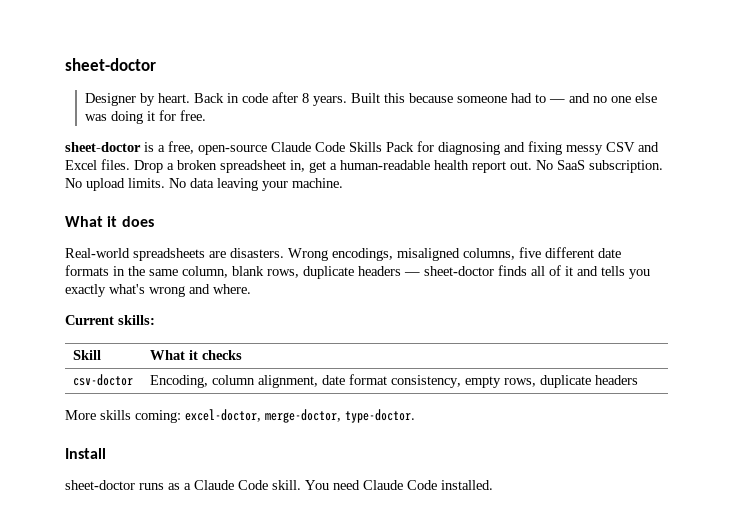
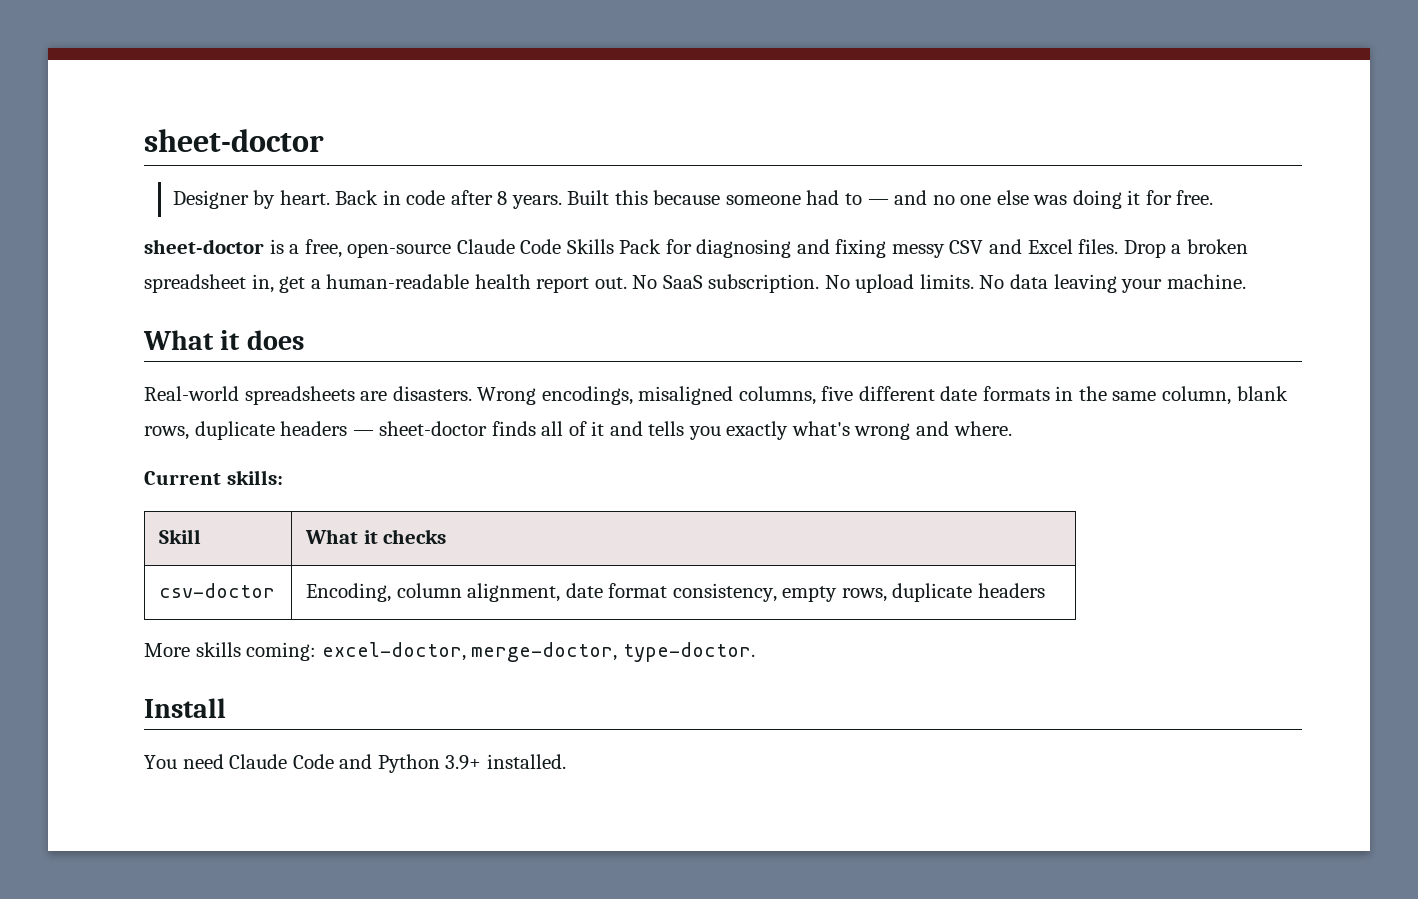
[65,480,301,490] sheet-doctor runs as a Claude Code skill. -> (226, 708) none
(437, 485) none -> [339,754,482,773] and Python 3.9+

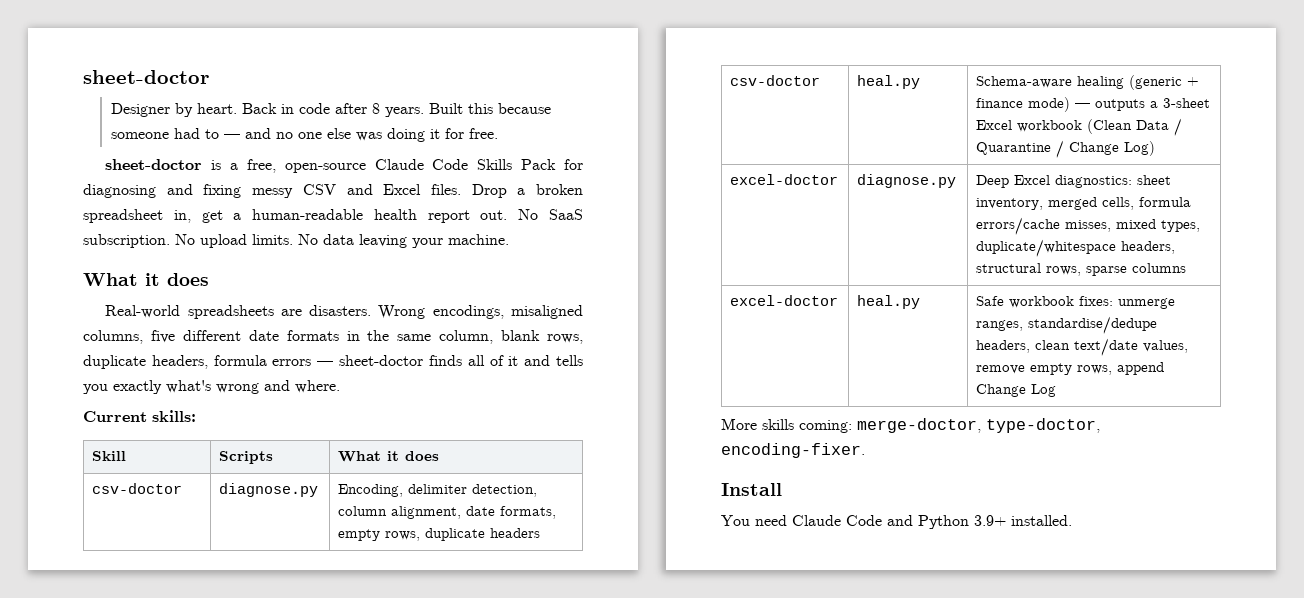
[280,421,348,436] headers -> [151,355,312,369] headers, formula errors
[305,529,447,544] [159,583,276,598] | What it checks // csv-doctor -> [219,451,274,464] [338,451,440,462] [92,483,183,494] [219,483,319,497] | Scripts | What it does // csv-doctor | diagnose.py
(392, 592) none -> [408,484,538,497] delimiter detection,
[608,583,777,602] format consistency, -> [500,506,557,519] formats,
(1045, 590) none -> [730,75,821,86] [857,75,921,89] [976,75,1200,90] [976,97,1211,112] [976,118,1183,136] [976,140,1156,158] [730,174,839,185] [857,174,957,188] [976,175,1172,188] [976,197,1192,210] [976,217,1201,235] [976,239,1176,257] [976,263,1187,276] [730,295,839,306] [857,295,921,309] [976,296,1176,309] [976,316,1158,334] [976,338,1189,356] [976,362,1165,375] [976,384,1057,397] // csv-doctor | heal.py | Schema-aware healing (generic + finance mode) — outputs a 3-sheet Excel workbook (Clean Data / Quarantine / Change Log) // excel-doctor | diagnose.py | Deep Excel diagnostics: sheet inventory, merged cells, formula errors/cache misses, mixed types, duplicate/whitespace headers, structural rows, sparse columns // excel-doctor | heal.py | Safe workbook fixes: unmerge ranges, standardise/dedupe headers, clean text/date values, remove empty rows, append Change Log
[321,642,755,662] excel-doctor, merge-doctor, type-doctor. -> [857,418,1100,433] [721,443,865,458] merge-doctor, type-doctor, encoding-fixer.

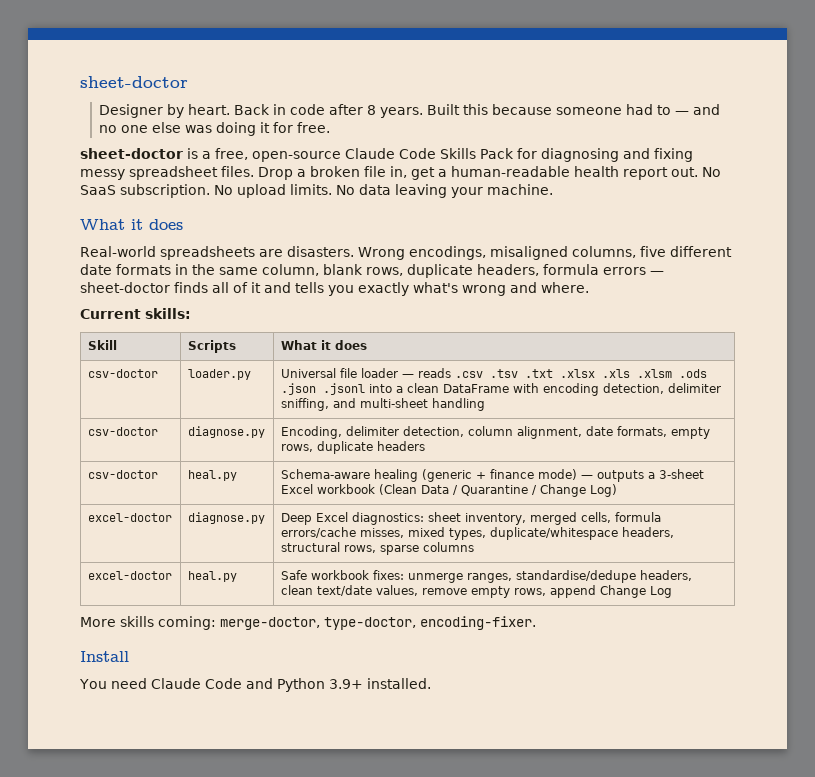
[302,184,422,195] CSV and Excel -> [129,166,218,180] spreadsheet
[83,209,163,223] spreadsheet -> [364,166,386,177] file
(440, 456) none -> [87,369,158,378] [187,369,251,380] [280,368,707,378] [280,383,721,396] [280,398,485,411] // csv-doctor | loader.py | Universal file loader — reads .csv .tsv .txt .xlsx .xls .xlsm .ods .json .jsonl into a clean DataFrame with encoding detection, delimiter sniffing, and multi-sheet handling

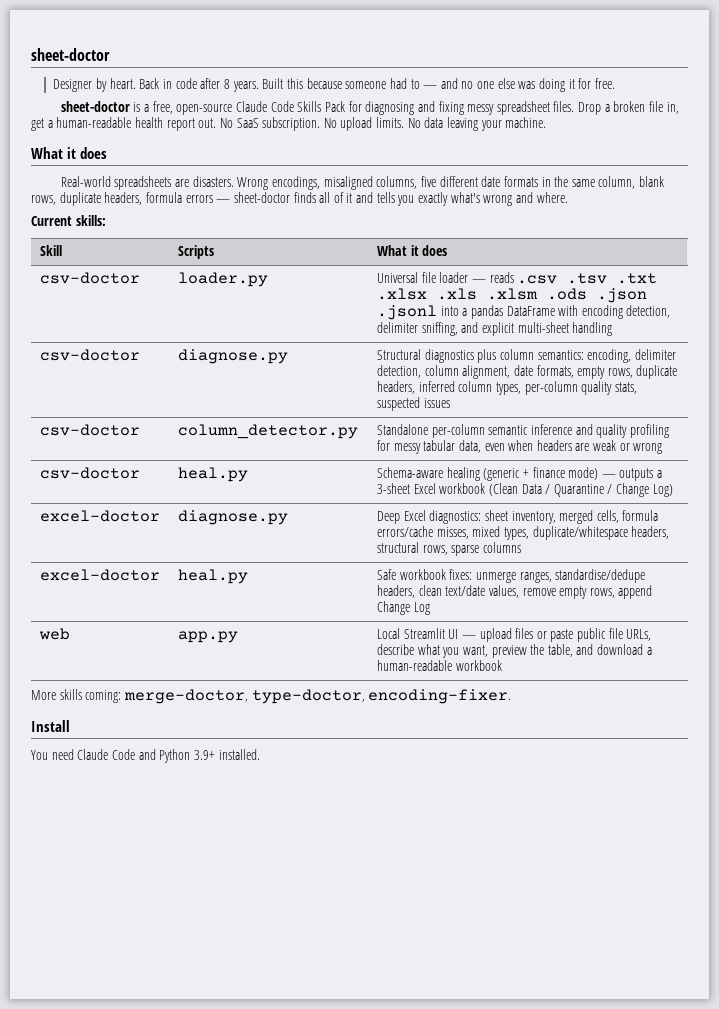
[406,383,439,393] clean -> [470,305,503,319] pandas
(356, 403) none -> [481,322,514,336] explicit
[280,426,342,439] Encoding, -> [376,349,632,363] Structural diagnostics plus column semantics: encoding,
[376,441,425,451] headers -> [376,381,637,395] [376,397,450,411] [39,424,140,436] [177,424,358,439] [376,424,669,438] [376,440,663,454] headers, inferred column types, per-column quality stats, suspected issues // csv-doctor | column_detector.py | Standalone per-column semantic inference and quality profiling for messy tabular data, even when headers are weak or wrong
(672, 592) none -> [38,628,70,640] [177,631,238,643] [376,628,652,642] [376,644,652,658] [376,660,502,671] // web | app.py | Local Streamlit UI — upload files or paste public file URLs, describe what you want, preview the table, and download a human-readable workbook

